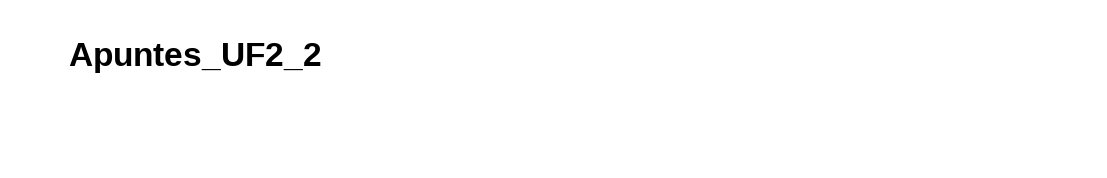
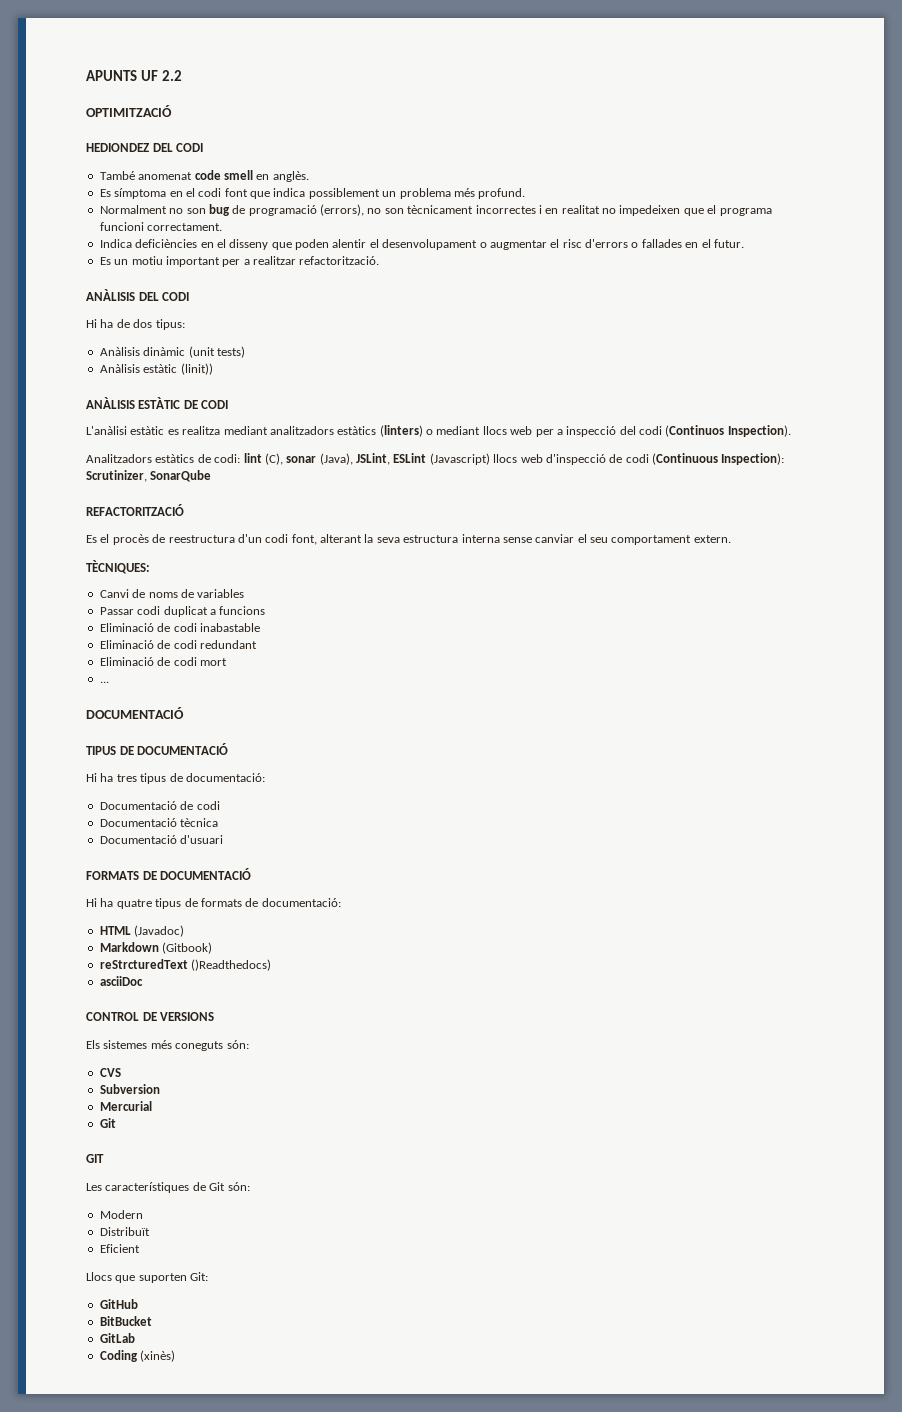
[69,43,322,73] Apuntes_UF2_2 -> [86,70,182,81] [86,105,172,117] [86,143,204,152] [99,170,309,182] [99,188,526,199] [99,204,772,216] [99,222,223,231] [99,239,744,250] [99,256,380,267] [86,289,190,301] [86,319,185,330] [99,346,245,358] [99,363,213,375] [86,397,229,409] [86,425,791,437] [86,453,785,465] [86,470,212,482] [86,504,184,516] [86,534,731,545] [86,560,150,574] [99,589,245,598] [99,606,266,617] [99,623,260,632] [99,640,257,649] [99,657,227,666] [99,681,109,683] [86,707,184,719] [86,743,229,755] [86,773,265,784] [99,801,220,810] [99,818,219,827] [99,835,224,844] [86,868,252,880] [86,898,341,909] [99,925,185,937] [99,942,213,954] [99,959,272,971] [99,976,143,986] [86,1012,215,1021] [86,1040,249,1051] [99,1068,121,1077] [99,1084,160,1094] [99,1101,152,1111] [99,1118,116,1128] [86,1154,104,1163] [86,1182,250,1193] [99,1210,143,1219] [99,1227,150,1236] [99,1244,140,1253] [86,1272,209,1283] [99,1299,138,1309] [99,1316,152,1326] [99,1333,135,1343] [99,1350,176,1362] APUNTS UF 2.2 // OPTIMITZACIÓ // HEDIONDEZ DEL CODI // També anomenat code smell en anglès. // Es símptoma en el codi font que indica possiblement un problema més profund. // Normalment no son bug de programació (errors), no son tècnicament incorrectes i en realitat no impedeixen que el programa funcioni correctament. // Indica deficiències en el disseny que poden alentir el desenvolupament o augmentar el risc d'errors o fallades en el futur. // Es un motiu important per a realitzar refactorització. // ANÀLISIS DEL CODI // Hi ha de dos tipus: // Anàlisis dinàmic (unit tests) // Anàlisis estàtic (linit)) // ANÀLISIS ESTÀTIC DE CODI // L'anàlisi estàtic es realitza mediant analitzadors estàtics (linters) o mediant llocs web per a inspecció del codi (Continuos Inspection). // Analitzadors estàtics de codi: lint (C), sonar (Java), JSLint, ESLint (Javascript) llocs web d'inspecció de codi (Continuous Inspection): Scrutinizer, SonarQube // REFACTORITZACIÓ // Es el procès de reestructura d'un codi font, alterant la seva estructura interna sense canviar el seu comportament extern. // TÈCNIQUES: // Canvi de noms de variables // Passar codi duplicat a funcions // Eliminació de codi inabastable // Eliminació de codi redundant // Eliminació de codi mort // ... // DOCUMENTACIÓ // TIPUS DE DOCUMENTACIÓ // Hi ha tres tipus de documentació: // Documentació de codi // Documentació tècnica // Documentació d'usuari // FORMATS DE DOCUMENTACIÓ // Hi ha quatre tipus de formats de documentació: // HTML (Javadoc) // Markdown (Gitbook) // reStrcturedText ()Readthedocs) // asciiDoc // CONTROL DE VERSIONS // Els sistemes més coneguts són: // CVS // Subversion // Mercurial // Git // GIT // Les característiques de Git són: // Modern // Distribuït // Eficient // Llocs que suporten Git: // GitHub // BitBucket // GitLab // Coding (xinès)

